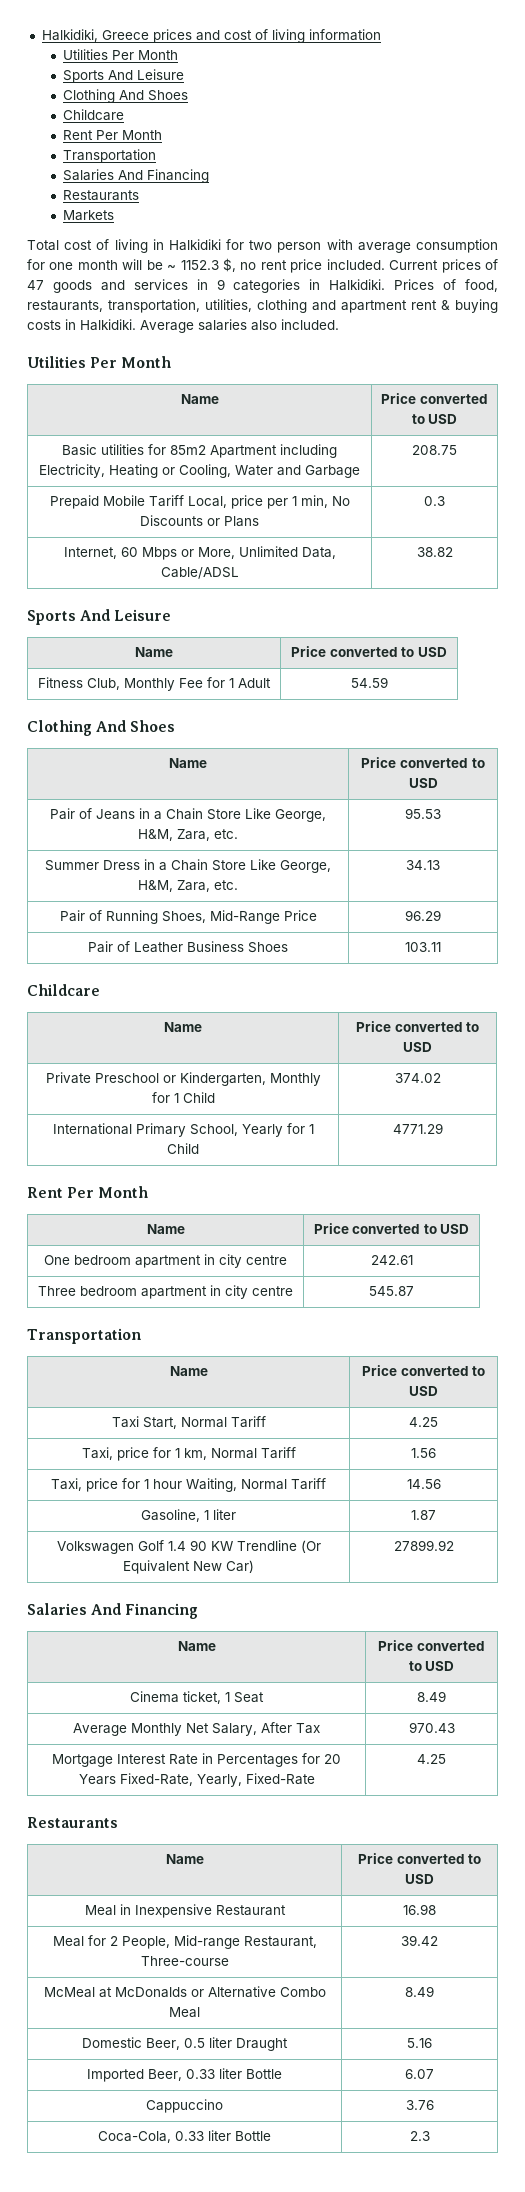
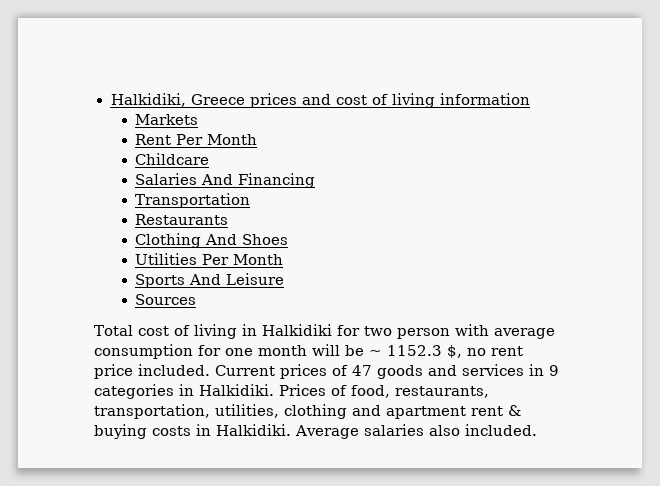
(381, 35) none -> [135,114,199,125] [135,134,258,145] [135,153,210,165] [135,173,316,188] [135,193,251,208] [135,214,229,225] [135,233,289,248] // Markets // Rent Per Month // Childcare // Salaries And Financing // Transportation // Restaurants // Clothing And Shoes
[63,89,189,103] [63,109,125,121] [63,130,163,140] [63,149,157,163] [63,169,210,183] [63,190,140,201] [63,210,115,221] Clothing And Shoes // Childcare // Rent Per Month // Transportation // Salaries And Financing // Restaurants // Markets -> [135,294,197,305] Sources
[27,356,172,368] [180,394,219,404] [381,393,488,404] [411,414,458,424] [61,444,337,458] [38,464,360,478] [412,445,457,455] [49,495,350,509] [140,515,259,527] [424,496,445,506] [63,546,336,560] [160,567,239,579] [416,547,453,557] [27,609,172,625] [135,647,173,657] [291,646,447,657] [38,677,271,691] [350,677,388,688] [27,720,176,736] [169,758,207,768] [361,757,485,768] [408,778,438,788] [49,808,326,822] [138,829,238,841] [405,808,441,819] [44,859,331,873] [138,880,238,892] [406,860,440,870] [59,910,317,924] [405,910,441,921] [88,941,288,953] [405,942,441,952] [27,984,100,996] [164,1022,202,1032] [355,1021,480,1032] [403,1042,432,1052] [45,1072,321,1086] [151,1092,215,1103] [394,1073,441,1083] [52,1123,314,1137] [167,1143,199,1154] [392,1123,443,1134] [27,1186,149,1198] [146,1224,185,1234] [313,1223,470,1234] [43,1254,287,1268] [370,1255,413,1265] [37,1285,293,1299] [369,1286,414,1296] [27,1328,141,1344] [169,1366,208,1376] [361,1365,486,1376] [409,1386,438,1396] [111,1416,266,1429] [409,1417,438,1427] [81,1447,296,1461] [411,1448,436,1458] [50,1478,326,1492] [406,1479,441,1489] [141,1509,236,1522] [411,1510,436,1520] [56,1540,321,1554] [122,1560,254,1574] [393,1540,454,1551] [27,1603,199,1619] [177,1641,216,1651] [378,1640,485,1651] [408,1661,455,1671] [130,1691,264,1704] [417,1691,446,1702] [73,1722,320,1736] [408,1722,455,1733] [51,1753,341,1767] [78,1773,315,1787] [417,1754,446,1764] [27,1817,118,1828] [165,1854,204,1864] [357,1853,482,1864] [405,1874,434,1884] [84,1904,286,1918] [403,1904,436,1915] [52,1935,317,1949] [140,1956,229,1966] [401,1935,438,1946] [43,1986,326,1998] [169,2007,200,2018] [405,1986,434,1997] [82,2037,288,2051] [407,2038,432,2048] [87,2068,282,2082] [405,2069,434,2079] [146,2099,223,2113] [405,2100,434,2110] [97,2130,271,2143] [409,2131,430,2141] // Utilities Per Month // Name | Price converted to USD // Basic utilities for 85m2 Apartment including Electricity, Heating or Cooling, Water and Garbage | 208.75 // Prepaid Mobile Tariff Local, price per 1 min, No Discounts or Plans | 0.3 // Internet, 60 Mbps or More, Unlimited Data, Cable/ADSL | 38.82 // Sports And Leisure // Name | Price converted to USD // Fitness Club, Monthly Fee for 1 Adult | 54.59 // Clothing And Shoes // Name | Price converted to USD // Pair of Jeans in a Chain Store Like George, H&M, Zara, etc. | 95.53 // Summer Dress in a Chain Store Like George, H&M, Zara, etc. | 34.13 // Pair of Running Shoes, Mid-Range Price | 96.29 // Pair of Leather Business Shoes | 103.11 // Childcare // Name | Price converted to USD // Private Preschool or Kindergarten, Monthly for 1 Child | 374.02 // International Primary School, Yearly for 1 Child | 4771.29 // Rent Per Month // Name | Price converted to USD // One bedroom apartment in city centre | 242.61 // Three bedroom apartment in city centre | 545.87 // Transportation // Name | Price converted to USD // Taxi Start, Normal Tariff | 4.25 // Taxi, price for 1 km, Normal Tariff | 1.56 // Taxi, price for 1 hour Waiting, Normal Tariff | 14.56 // Gasoline, 1 liter | 1.87 // Volkswagen Golf 1.4 90 KW Trendline (Or Equivalent New Car) | 27899.92 // Salaries And Financing // Name | Price converted to USD // Cinema ticket, 1 Seat | 8.49 // Average Monthly Net Salary, After Tax | 970.43 // Mortgage Interest Rate in Percentages for 20 Years Fixed-Rate, Yearly, Fixed-Rate | 4.25 // Restaurants // Name | Price converted to USD // Meal in Inexpensive Restaurant | 16.98 // Meal for 2 People, Mid-range Restaurant, Three-course | 39.42 // McMeal at McDonalds or Alternative Combo Meal | 8.49 // Domestic Beer, 0.5 liter Draught | 5.16 // Imported Beer, 0.33 liter Bottle | 6.07 // Cappuccino | 3.76 // Coca-Cola, 0.33 liter Bottle | 2.3 -> (537, 430) none

